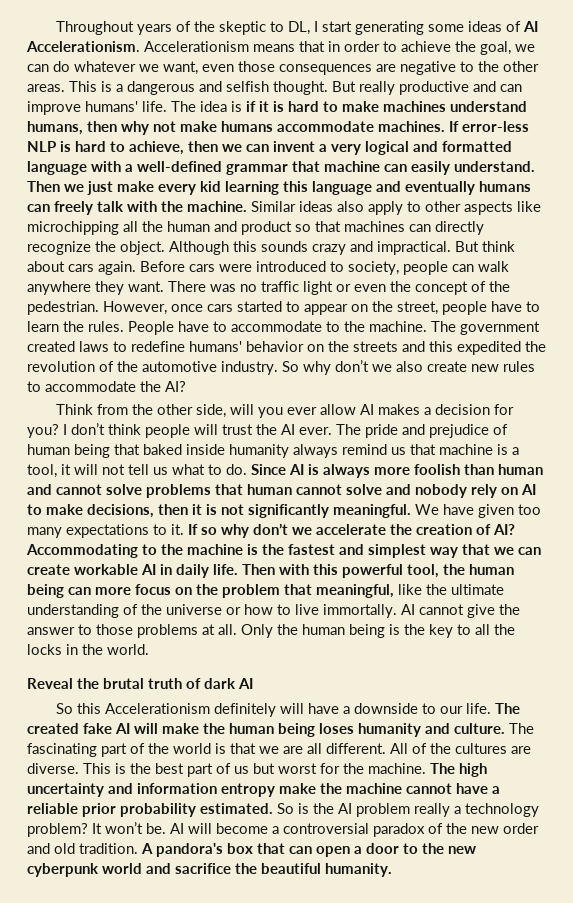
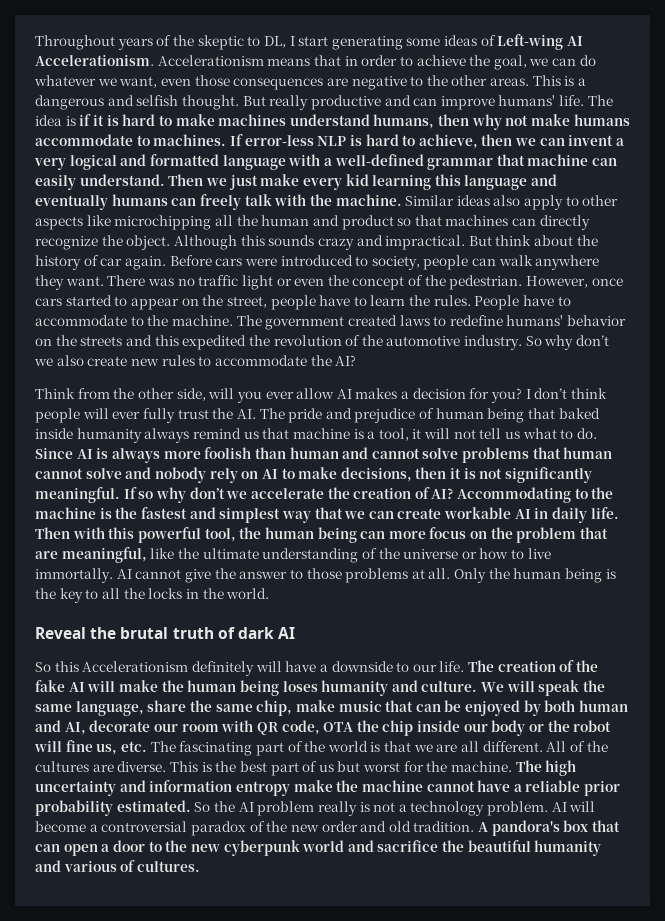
(521, 26) none -> [497,34,564,50] Left-wing
(374, 126) none -> [136,135,150,146] to
[68,264,94,272] cars -> [576,235,598,246] [35,255,123,270] the history of car
[222,424,332,435] trust the AI ever. -> [112,408,256,423] ever fully trust the AI.
[415,504,541,518] [27,524,184,538] We have given too many expectations to it. -> (120, 495) none
(312, 589) none -> [35,551,58,559] are
[27,723,79,734] created -> [497,660,599,672] creation of the
(505, 728) none -> [481,680,606,696] [35,700,629,716] [35,720,612,736] [34,740,147,755] We will speak the same language, share the same chip, make music that can be enjoyed by both human and AI, decorate our room with QR code, OTA the chip inside our body or the robot will fine us, etc.
[298,803,309,814] is -> (211, 807) none
[454,803,539,817] [27,822,166,837] a technology problem? It won’t be. -> [359,801,549,816] is not a technology problem.
[325,863,392,877] humanity. -> [534,840,602,856] [35,860,200,872] humanity and various of cultures.

